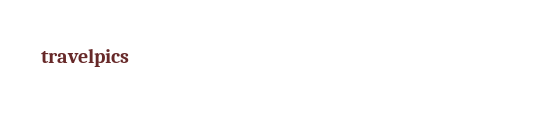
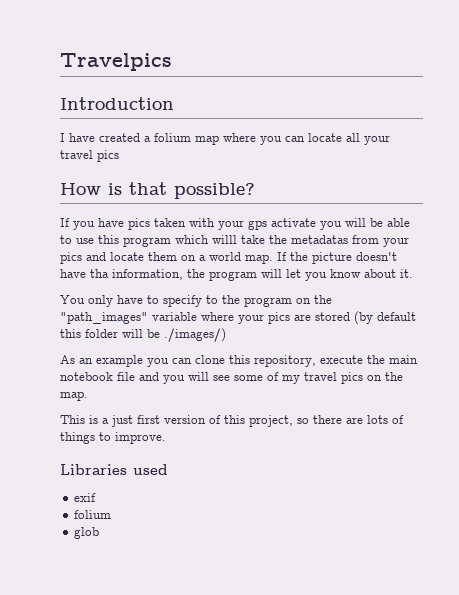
[41,48,129,67] travelpics -> [60,53,172,71] [60,97,174,110] [60,133,390,145] [60,150,119,162] [60,182,255,199] [60,218,410,230] [60,235,409,247] [60,252,397,264] [60,269,413,281] [60,295,332,307] [60,311,416,325] [60,328,226,342] [60,355,418,367] [60,372,403,384] [60,391,88,401] [60,415,404,427] [60,432,166,444] [60,464,168,475] [74,493,97,502] [74,510,112,519] [74,527,100,539] Travelpics // Introduction // I have created a folium map where you can locate all your travel pics // How is that possible? // If you have pics taken with your gps activate you will be able to use this program which willl take the metadatas from your pics and locate them on a world map. If the picture doesn't have tha information, the program will let you know about it. // You only have to specify to the program on the "path_images" variable where your pics are stored (by default this folder will be ./images/) // As an example you can clone this repository, execute the main notebook file and you will see some of my travel pics on the map. // This is a just first version of this project, so there are lots of things to improve. // Libraries used // exif // folium // glob

